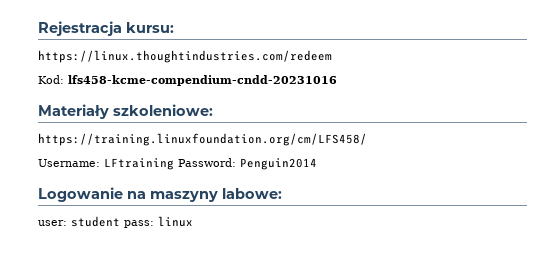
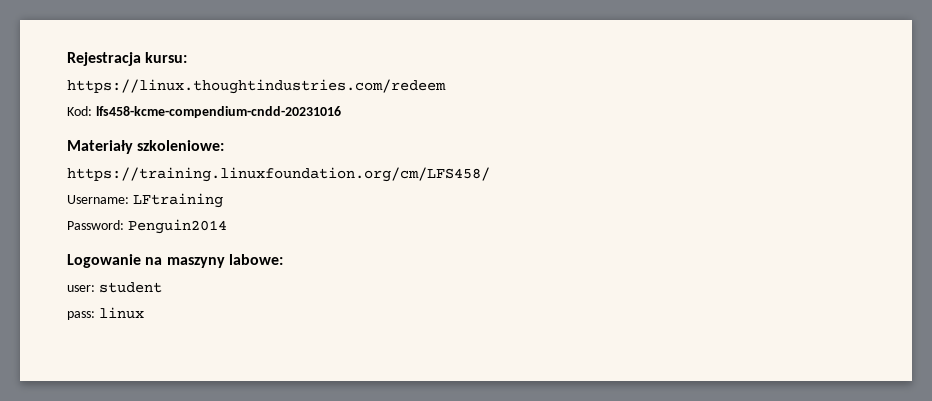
(174, 164) none -> (223, 200) //
(120, 221) none -> (162, 287) //

